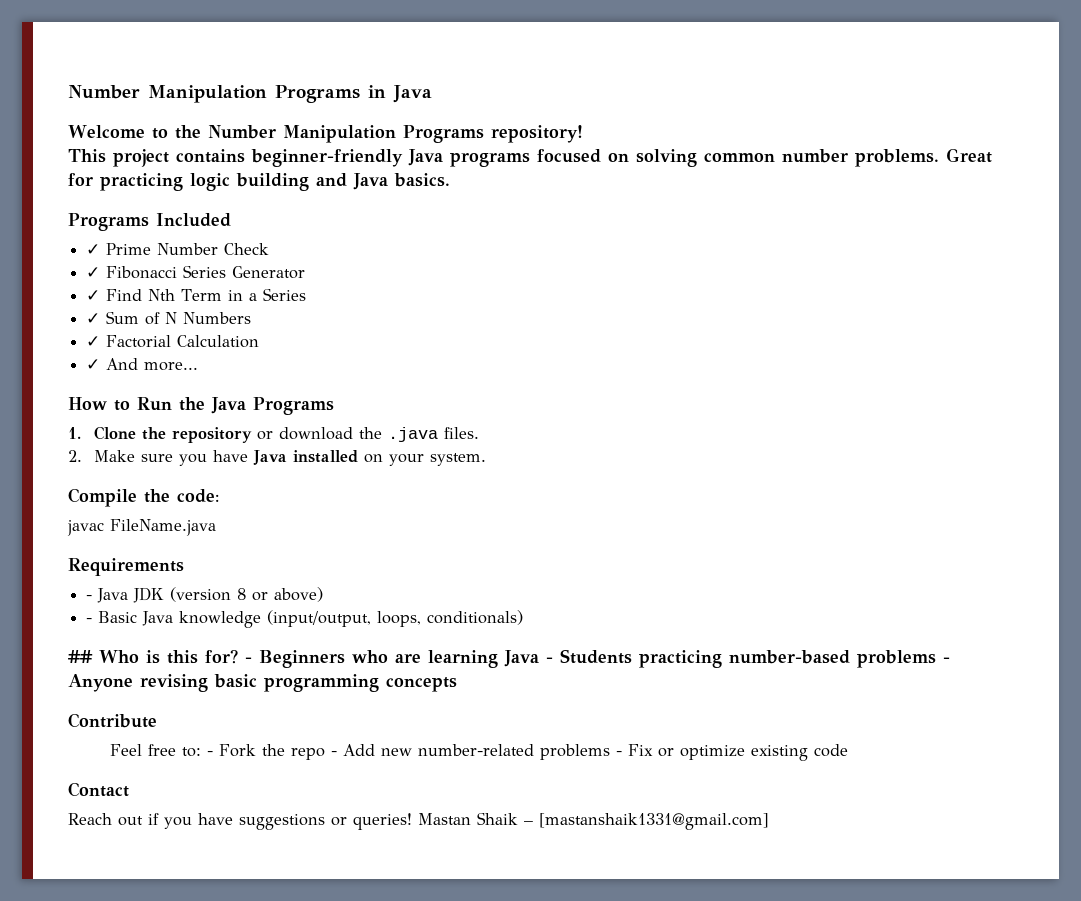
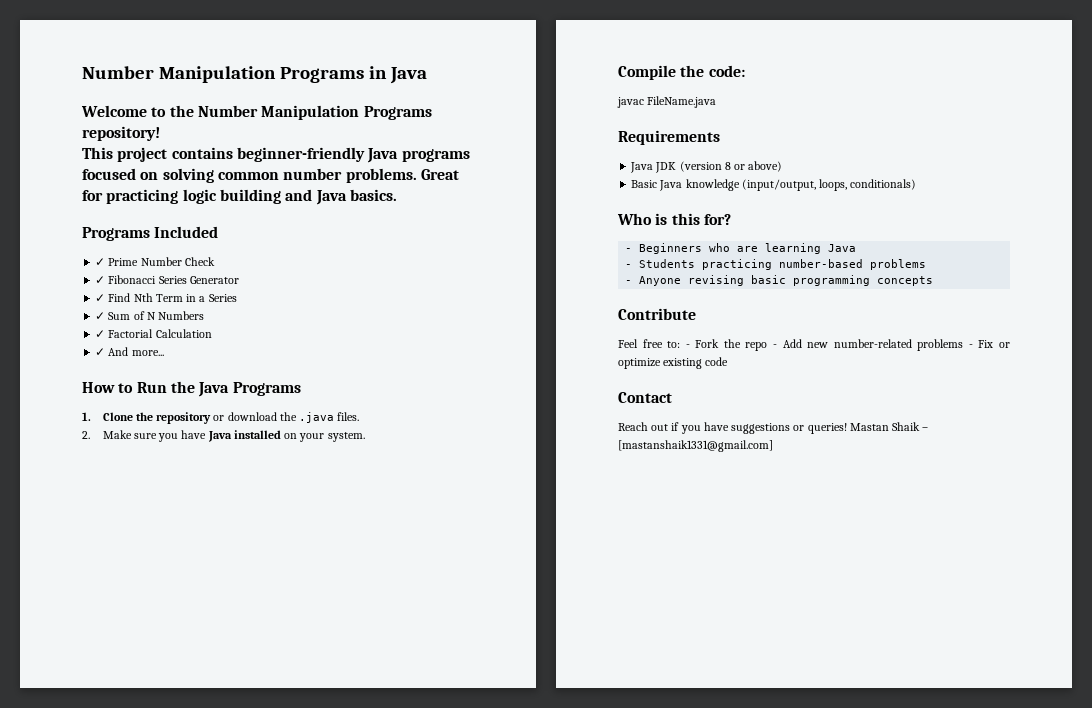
[86,595,93,600] - -> (720, 137) none
[86,618,93,623] - -> (783, 166) none
[68,650,93,663] ## -> (917, 184) none
(238, 656) none -> (731, 219) //
(539, 658) none -> (857, 248) //
(936, 659) none -> (927, 264) //

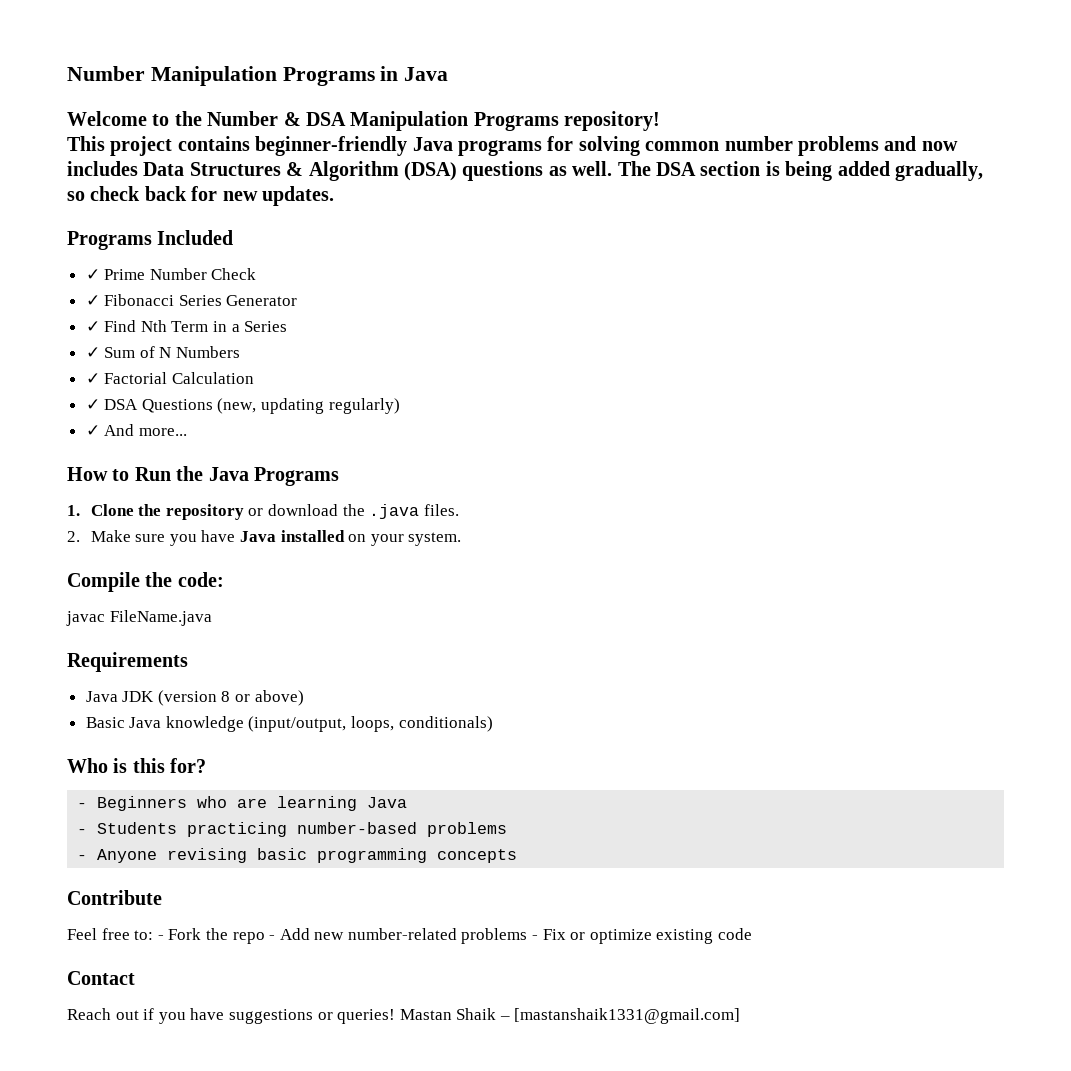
(258, 111) none -> [283,112,346,126] & DSA
[82,168,159,180] focused on -> [547,136,574,151] for
[345,168,459,183] [82,189,397,205] problems. Great for practicing logic building and Java basics. -> [797,136,958,156] [67,161,983,181] [67,186,334,206] problems and now includes Data Structures & Algorithm (DSA) questions as well. The DSA section is being added gradually, so check back for new updates.
(212, 333) none -> [85,398,400,414] // ✓ DSA Questions (new, updating regularly)

